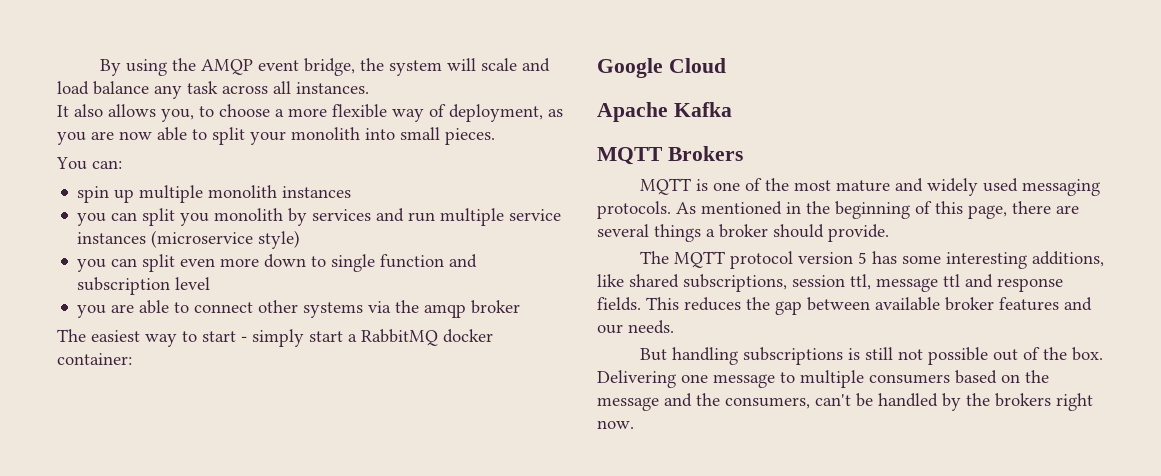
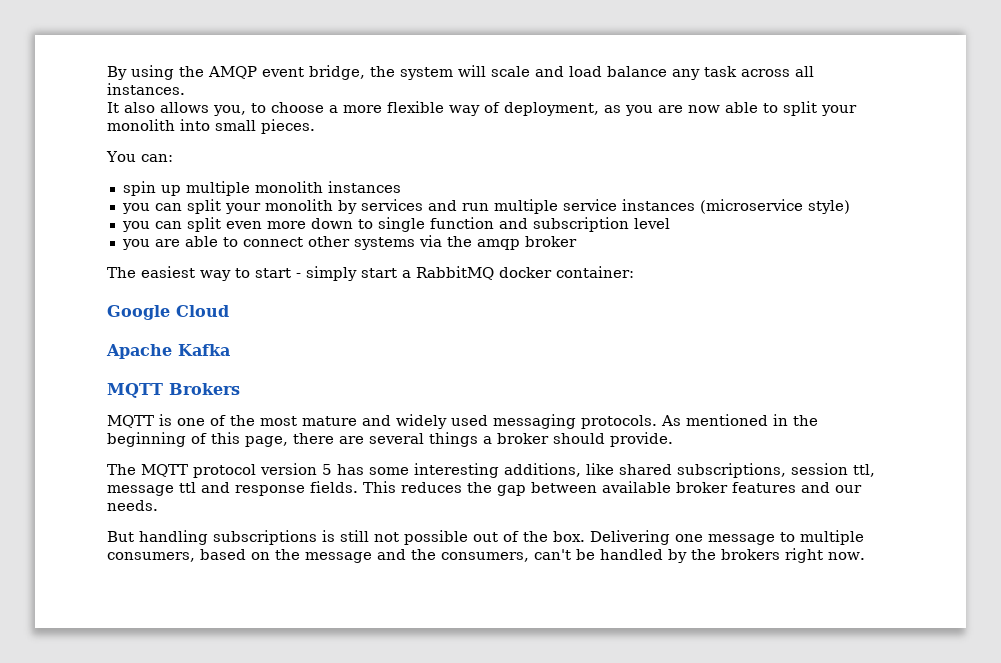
[180,213,210,226] you -> [224,203,261,214] your
[869,374,950,384] consumers -> [107,552,195,562] consumers,

